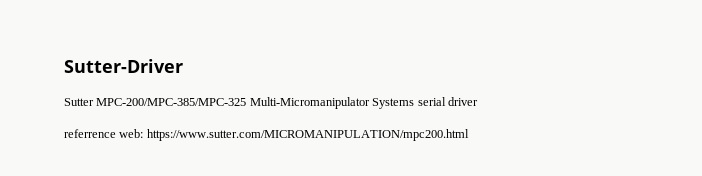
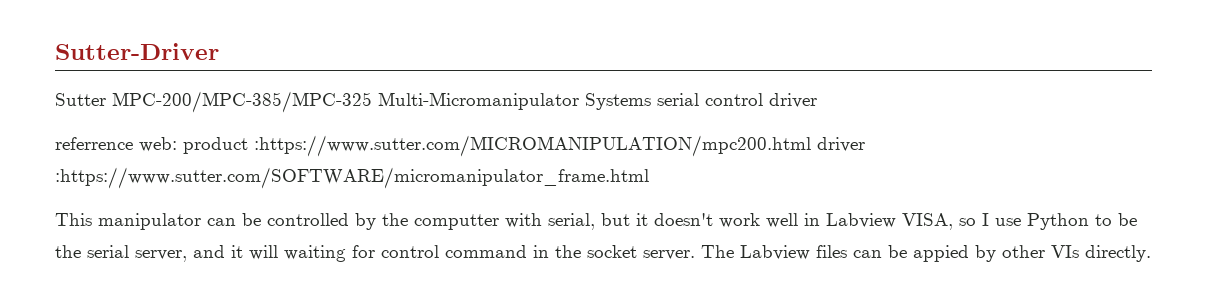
(446, 101) none -> [705,93,763,106] control
[146,129,469,141] https://www.sutter.com/MICROMANIPULATION/mpc200.html -> [183,135,865,157] [55,167,649,189] [55,213,1137,230] [55,245,1151,262] product :https://www.sutter.com/MICROMANIPULATION/mpc200.html driver :https://www.sutter.com/SOFTWARE/micromanipulator_frame.html // This manipulator can be controlled by the computter with serial, but it doesn't work well in Labview VISA, so I use Python to be the serial server, and it will waiting for control command in the socket server. The Labview files can be appied by other VIs directly.

